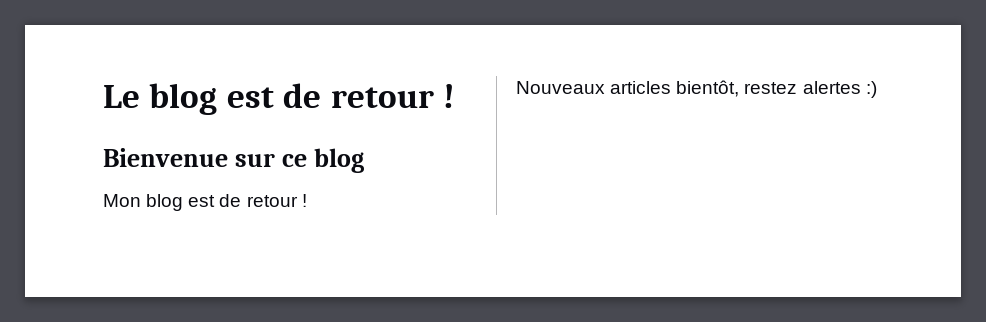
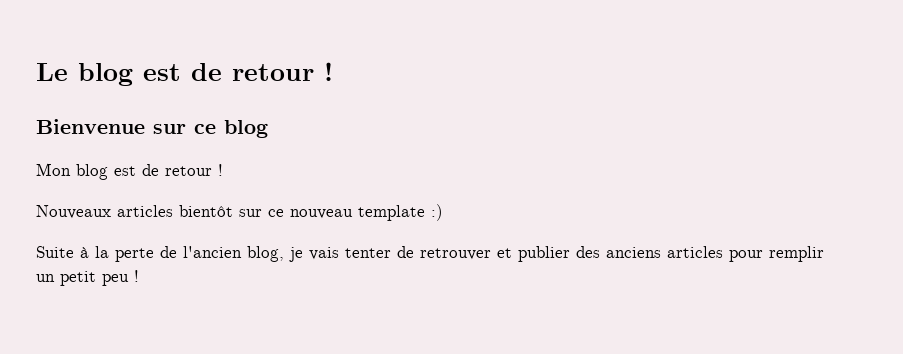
[676,80,877,98] bientôt, restez alertes :) -> [179,204,443,221] [36,246,824,262] [36,270,139,286] bientôt sur ce nouveau template :) // Suite à la perte de l'ancien blog, je vais tenter de retrouver et publier des anciens articles pour remplir un petit peu !

